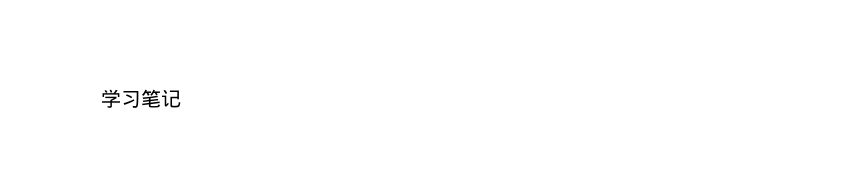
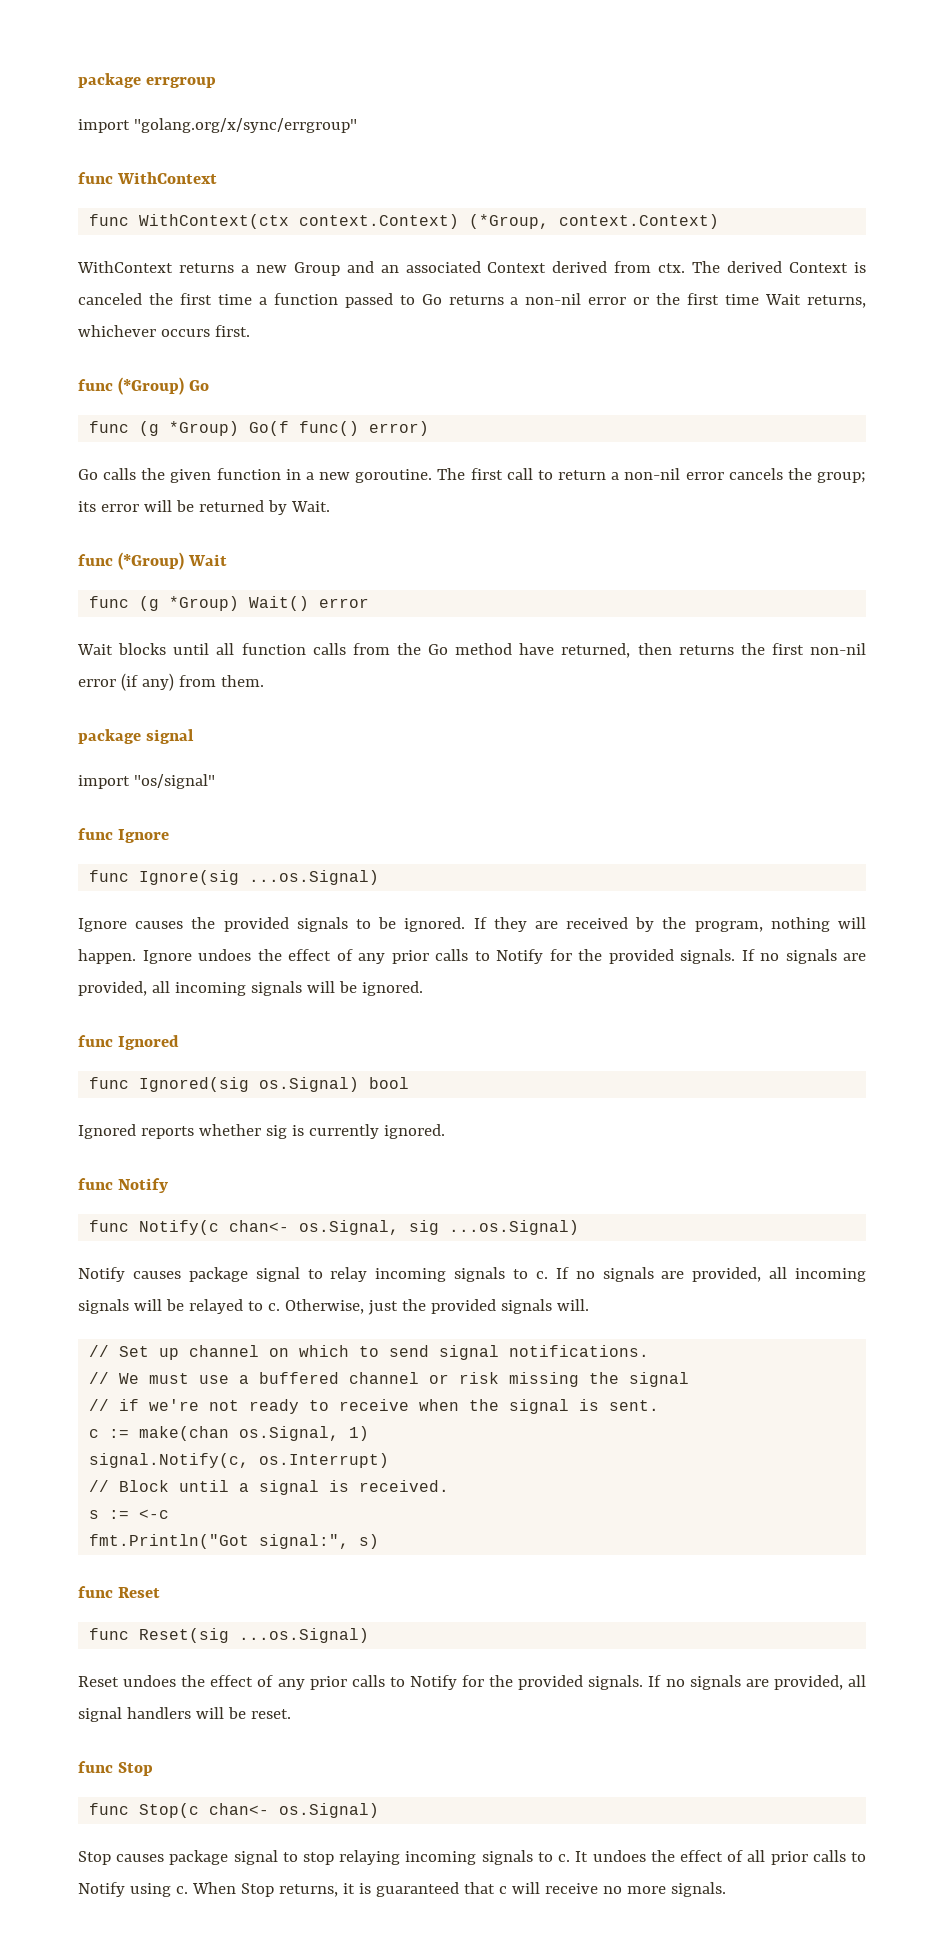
[101,89,181,108] 学习笔记 -> [78,73,216,88] [78,118,357,133] [78,172,217,184] [89,214,720,229] [77,261,866,276] [78,293,867,308] [78,325,250,337] [78,377,209,395] [89,421,430,436] [78,468,866,483] [78,500,330,515] [78,552,227,570] [89,596,370,611] [77,643,866,658] [78,673,264,691] [78,729,194,744] [78,774,215,789] [78,828,169,843] [89,870,380,885] [78,917,866,932] [78,949,866,964] [78,981,423,996] [78,1035,179,1050] [89,1077,410,1092] [78,1124,445,1139] [78,1178,168,1193] [89,1220,580,1235] [78,1267,866,1282] [78,1299,589,1315] [89,1345,650,1360] [89,1372,690,1387] [89,1399,660,1414] [89,1426,370,1441] [89,1453,390,1468] [89,1480,450,1495] [89,1509,170,1519] [89,1534,380,1549] [78,1586,160,1598] [89,1628,370,1643] [78,1675,866,1690] [78,1707,291,1722] [78,1761,153,1776] [89,1803,380,1818] [78,1850,867,1865] [78,1882,726,1897] package errgroup // import "golang.org/x/sync/errgroup" // func WithContext // func WithContext(ctx context.Context) (*Group, context.Context) // WithContext returns a new Group and an associated Context derived from ctx. The derived Context is canceled the first time a function passed to Go returns a non-nil error or the first time Wait returns, whichever occurs first. // func (*Group) Go // func (g *Group) Go(f func() error) // Go calls the given function in a new goroutine. The first call to return a non-nil error cancels the group; its error will be returned by Wait. // func (*Group) Wait // func (g *Group) Wait() error // Wait blocks until all function calls from the Go method have returned, then returns the first non-nil error (if any) from them. // package signal // import "os/signal" // func Ignore // func Ignore(sig ...os.Signal) // Ignore causes the provided signals to be ignored. If they are received by the program, nothing will happen. Ignore undoes the effect of any prior calls to Notify for the provided signals. If no signals are provided, all incoming signals will be ignored. // func Ignored // func Ignored(sig os.Signal) bool // Ignored reports whether sig is currently ignored. // func Notify // func Notify(c chan<- os.Signal, sig ...os.Signal) // Notify causes package signal to relay incoming signals to c. If no signals are provided, all incoming signals will be relayed to c. Otherwise, just the provided signals will. // // Set up channel on which to send signal notifications. // // We must use a buffered channel or risk missing the signal // // if we're not ready to receive when the signal is sent. // c := make(chan os.Signal, 1) // signal.Notify(c, os.Interrupt) // // Block until a signal is received. // s := <-c // fmt.Println("Got signal:", s) // func Reset // func Reset(sig ...os.Signal) // Reset undoes the effect of any prior calls to Notify for the provided signals. If no signals are provided, all signal handlers will be reset. // func Stop // func Stop(c chan<- os.Signal) // Stop causes package signal to stop relaying incoming signals to c. It undoes the effect of all prior calls to Notify using c. When Stop returns, it is guaranteed that c will receive no more signals.

